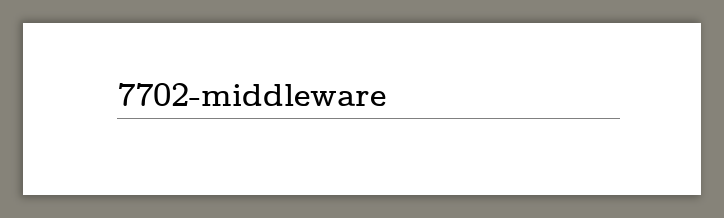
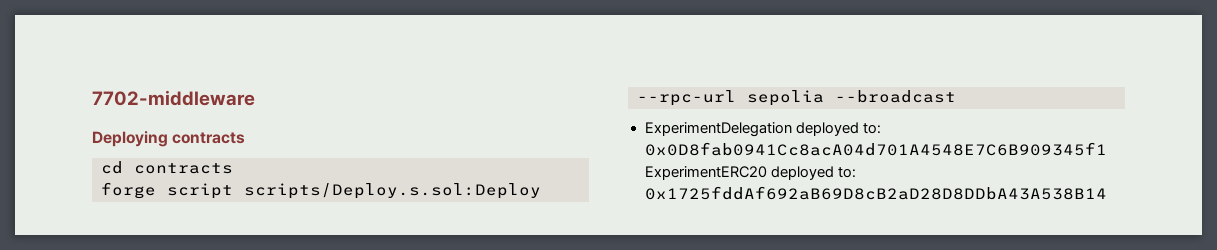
(386, 94) none -> [92,131,246,147] [101,161,233,174] [101,182,541,199] [637,90,956,106] [644,122,881,137] [644,142,1107,156] [644,166,856,180] [644,186,1107,200] // Deploying contracts // cd contracts // forge script scripts/Deploy.s.sol:Deploy --rpc-url sepolia --broadcast // ExperimentDelegation deployed to: 0x0D8fab0941Cc8acA04d701A4548E7C6B909345f1 ExperimentERC20 deployed to: 0x1725fddAf692aB69D8cB2aD28D8DDbA43A538B14

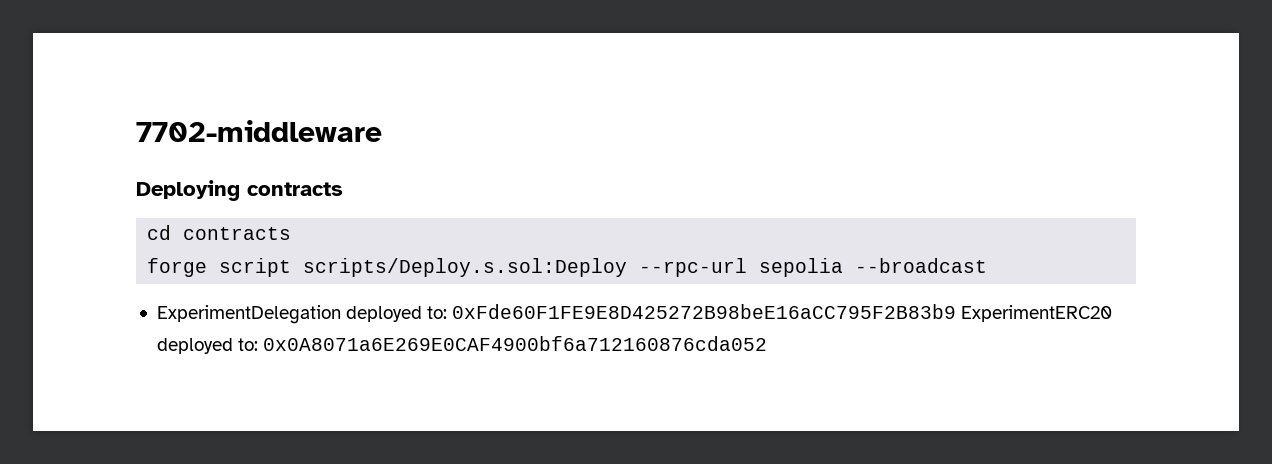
[644,142,1107,156] 0x0D8fab0941Cc8acA04d701A4548E7C6B909345f1 -> [452,304,957,319] 0xFde60F1FE9E8D425272B98beE16aCC795F2B83b9
[644,186,1107,200] 0x1725fddAf692aB69D8cB2aD28D8DDbA43A538B14 -> [263,336,768,351] 0x0A8071a6E269E0CAF4900bf6a712160876cda052

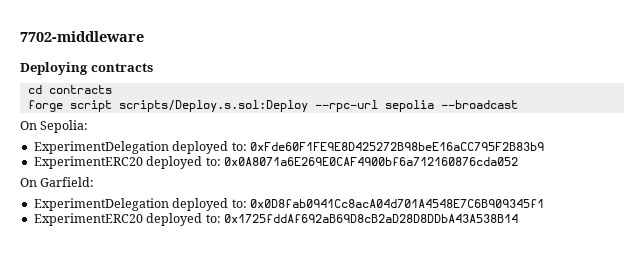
(988, 265) none -> [20,120,89,133] // On Sepolia:
(957, 311) none -> (544, 146) //
(768, 343) none -> [20,177,95,187] [33,198,544,211] [33,213,518,226] // On Garfield: // ExperimentDelegation deployed to: 0x0D8fab0941Cc8acA04d701A4548E7C6B909345f1 // ExperimentERC20 deployed to: 0x1725fddAf692aB69D8cB2aD28D8DDbA43A538B14

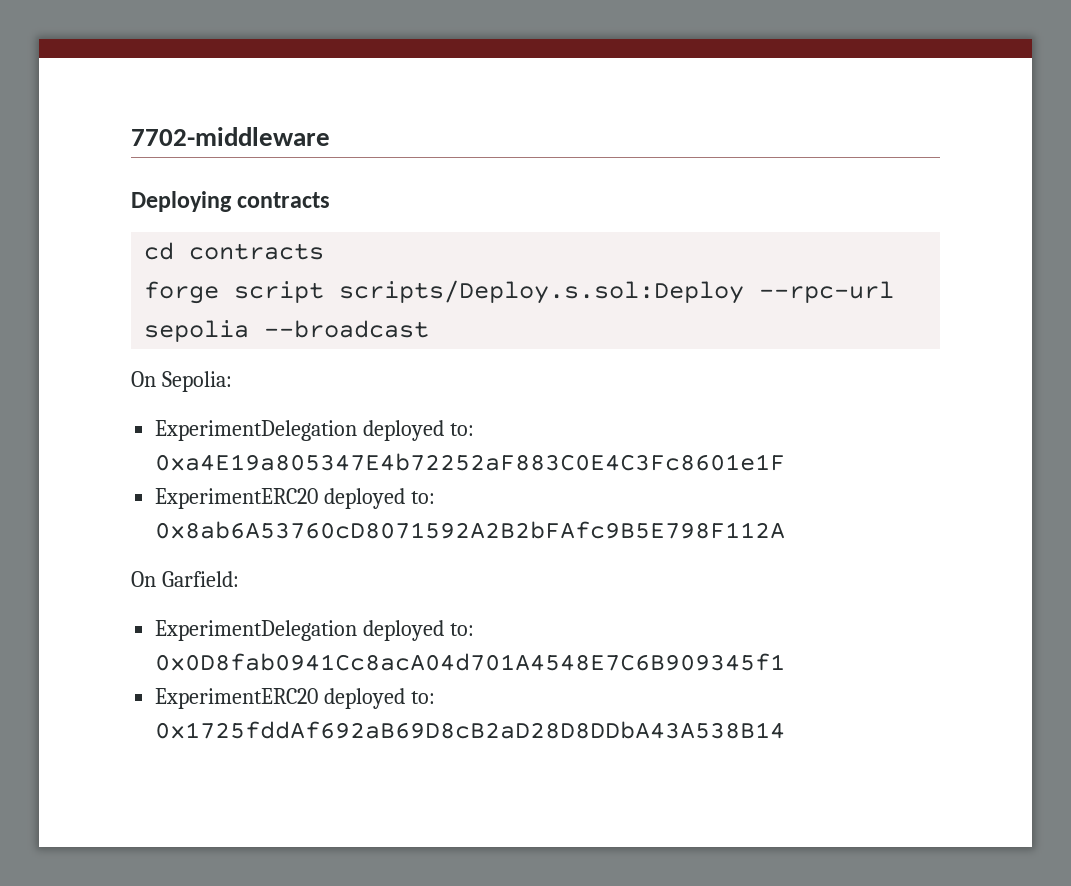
[249,142,544,151] [33,156,518,169] 0xFde60F1FE9E8D425272B98beE16aCC795F2B83b9 // ExperimentERC20 deployed to: 0x0A8071a6E269E0CAF4900bf6a712160876cda052 -> [155,453,786,471] [155,488,436,509] [155,521,786,539] 0xa4E19a805347E4b72252aF883C0E4C3Fc8601e1F // ExperimentERC20 deployed to: 0x8ab6A53760cD8071592A2B2bFAfc9B5E798F112A

